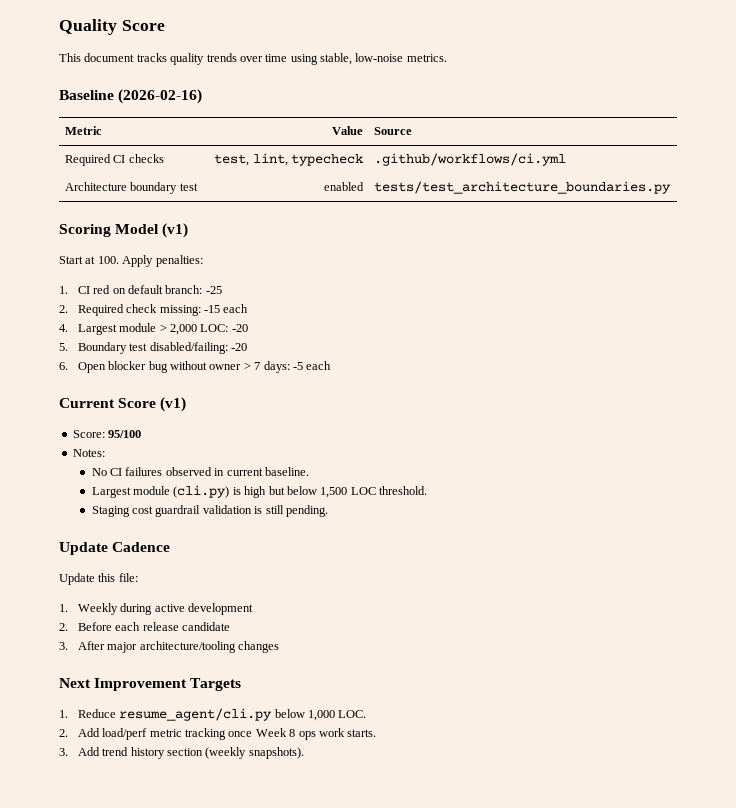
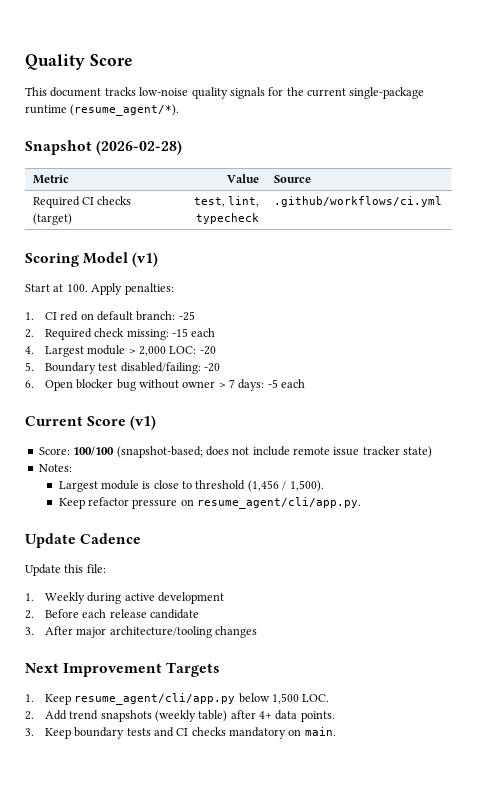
[170,53,447,65] [59,89,203,104] quality trends over time using stable, low-noise metrics. // Baseline (2026-02-16) -> [139,87,425,99] [25,104,180,116] [25,140,183,155] low-noise quality signals for the current single-package runtime (resume_agent/*). // Snapshot (2026-02-28)
(164, 158) none -> [32,213,72,225] (target)
[64,182,198,194] [324,182,365,191] [373,181,671,194] // Architecture boundary test | enabled | tests/test_architecture_boundaries.py -> (442, 201) none
[108,430,142,438] [72,449,105,457] [91,467,309,476] [91,485,428,498] [91,505,328,517] 95/100 // Notes: // No CI failures observed in current baseline. // Largest module (cli.py) is high but below 1,500 LOC threshold. // Staging cost guardrail validation is still pending. -> [73,446,433,458] [38,464,72,472] [58,480,324,492] [58,497,362,509] 100/100 (snapshot-based; does not include remote issue tracker state) // Notes: // Largest module is close to threshold (1,456 / 1,500). // Keep refactor pressure on resume_agent/cli/app.py.
[77,708,336,721] Reduce resume_agent/cli.py below 1,000 -> [44,693,299,705] Keep resume_agent/cli/app.py below 1,500
[102,728,377,740] [59,747,304,759] load/perf metric tracking once Week 8 ops work starts. // 3. Add trend history section (weekly snapshots). -> [69,710,335,722] [25,727,336,739] trend snapshots (weekly table) after 4+ data points. // 3. Keep boundary tests and CI checks mandatory on main.

